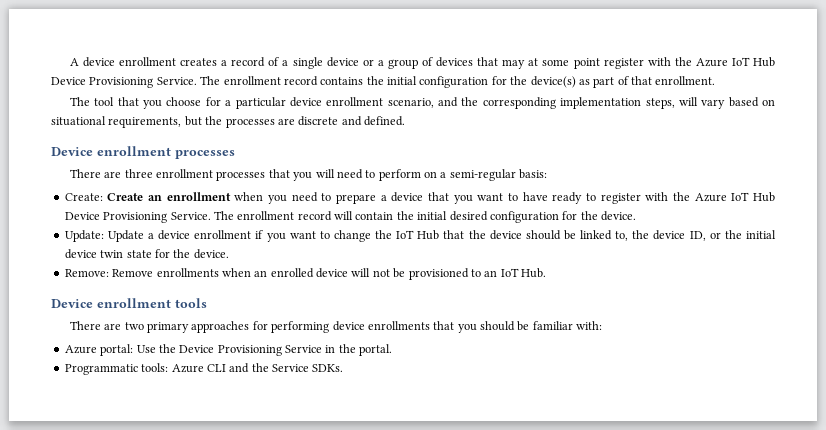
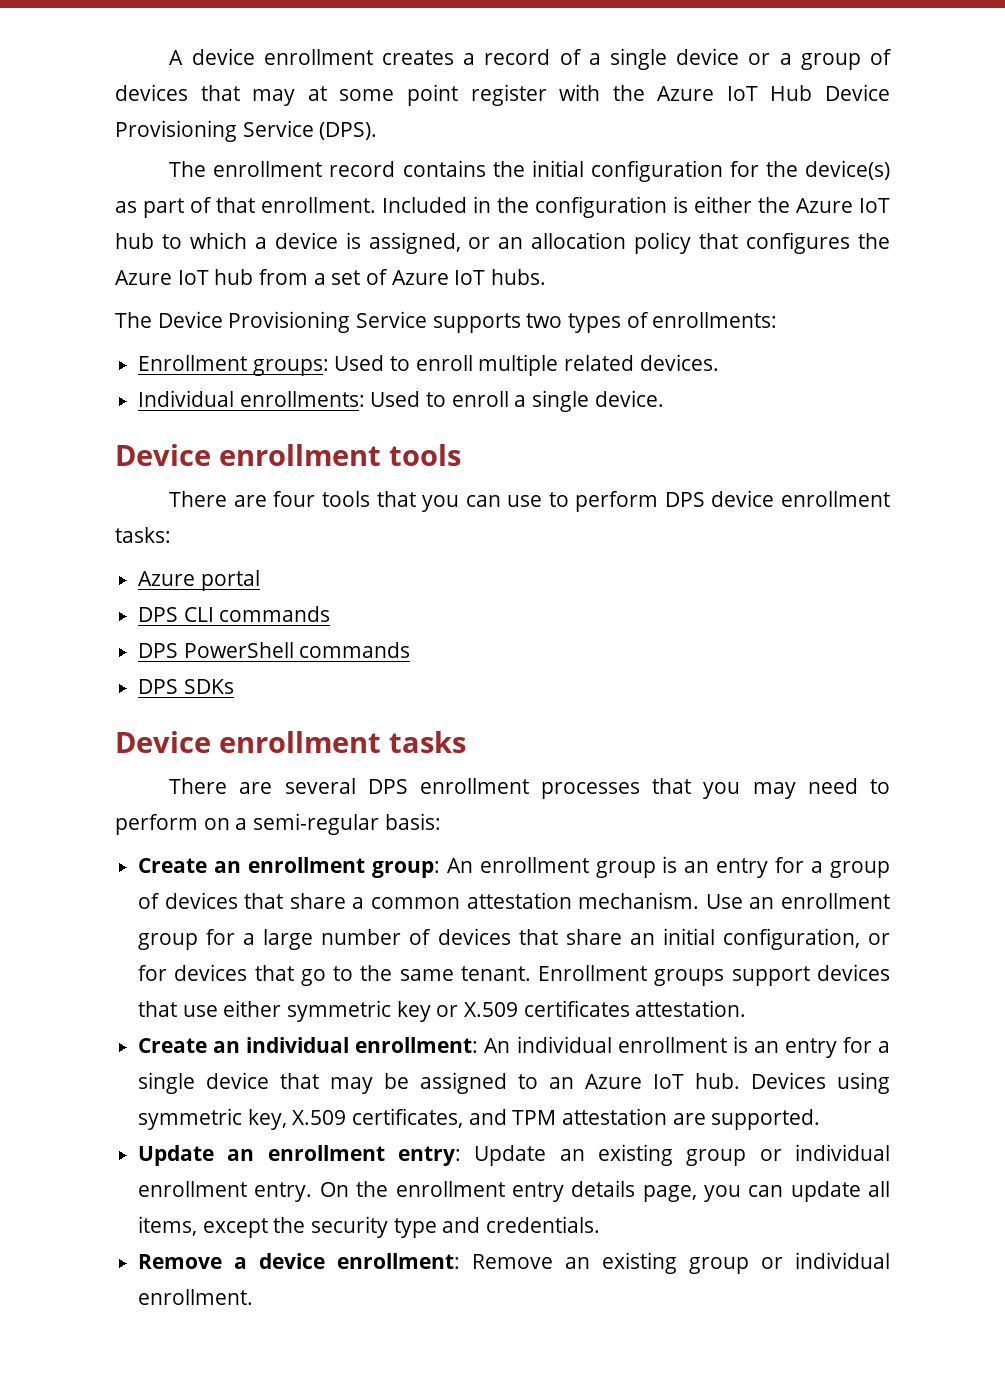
[156,77,197,85] Service. -> [242,120,378,140] Service (DPS). //
[69,97,776,109] [51,116,405,128] [51,146,235,159] [69,169,153,178] // The tool that you choose for a particular device enrollment scenario, and the corresponding implementation steps, will vary based on situational requirements, but the processes are discrete and defined. // Device enrollment processes // There are three -> [382,196,890,218] [115,232,890,254] [115,269,547,285] [115,311,778,333] [138,354,719,376] [138,390,664,412] [115,444,461,466] [169,490,890,512] [115,527,171,543] [138,570,260,591] [138,606,331,622] [138,642,411,658] [138,679,234,694] [115,731,466,753] [169,778,408,794] Included in the configuration is either the Azure IoT hub to which a device is assigned, or an allocation policy that configures the Azure IoT hub from a set of Azure IoT hubs. // The Device Provisioning Service supports two types of enrollments: // Enrollment groups: Used to enroll multiple related devices. // Individual enrollments: Used to enroll a single device. // Device enrollment tools // There are four tools that you can use to perform DPS device enrollment tasks: // Azure portal // DPS CLI commands // DPS PowerShell commands // DPS SDKs // Device enrollment tasks // There are several DPS
[315,169,335,178] will -> [752,782,796,799] may
[64,193,103,201] Create: -> (441, 821) none
[234,192,776,204] [64,211,636,223] [64,230,776,242] [64,249,229,259] [64,268,546,280] [51,298,207,308] [69,321,603,333] [64,344,393,356] [64,363,344,375] when you need to prepare a device that you want to have ready to register with the Azure IoT Hub Device Provisioning Service. The enrollment record will contain the initial desired configuration for the device. // Update: Update a device enrollment if you want to change the IoT Hub that the device should be linked to, the device ID, or the initial device twin state for the device. // Remove: Remove enrollments when an enrolled device will not be provisioned to an IoT Hub. // Device enrollment tools // There are two primary approaches for performing device enrollments that you should be familiar with: // Azure portal: Use the Device Provisioning Service in the portal. // Programmatic tools: Azure CLI and the Service SDKs. -> [371,856,890,878] [138,892,891,909] [138,928,891,950] [138,964,890,986] [138,1000,747,1022] [138,1036,891,1058] [138,1072,891,1094] [138,1108,821,1130] [138,1144,890,1166] [138,1180,890,1202] [138,1216,601,1238] [138,1252,891,1274] [138,1289,254,1305] group: An enrollment group is an entry for a group of devices that share a common attestation mechanism. Use an enrollment group for a large number of devices that share an initial configuration, or for devices that go to the same tenant. Enrollment groups support devices that use either symmetric key or X.509 certificates attestation. // Create an individual enrollment: An individual enrollment is an entry for a single device that may be assigned to an Azure IoT hub. Devices using symmetric key, X.509 certificates, and TPM attestation are supported. // Update an enrollment entry: Update an existing group or individual enrollment entry. On the enrollment entry details page, you can update all items, except the security type and credentials. // Remove a device enrollment: Remove an existing group or individual enrollment.

